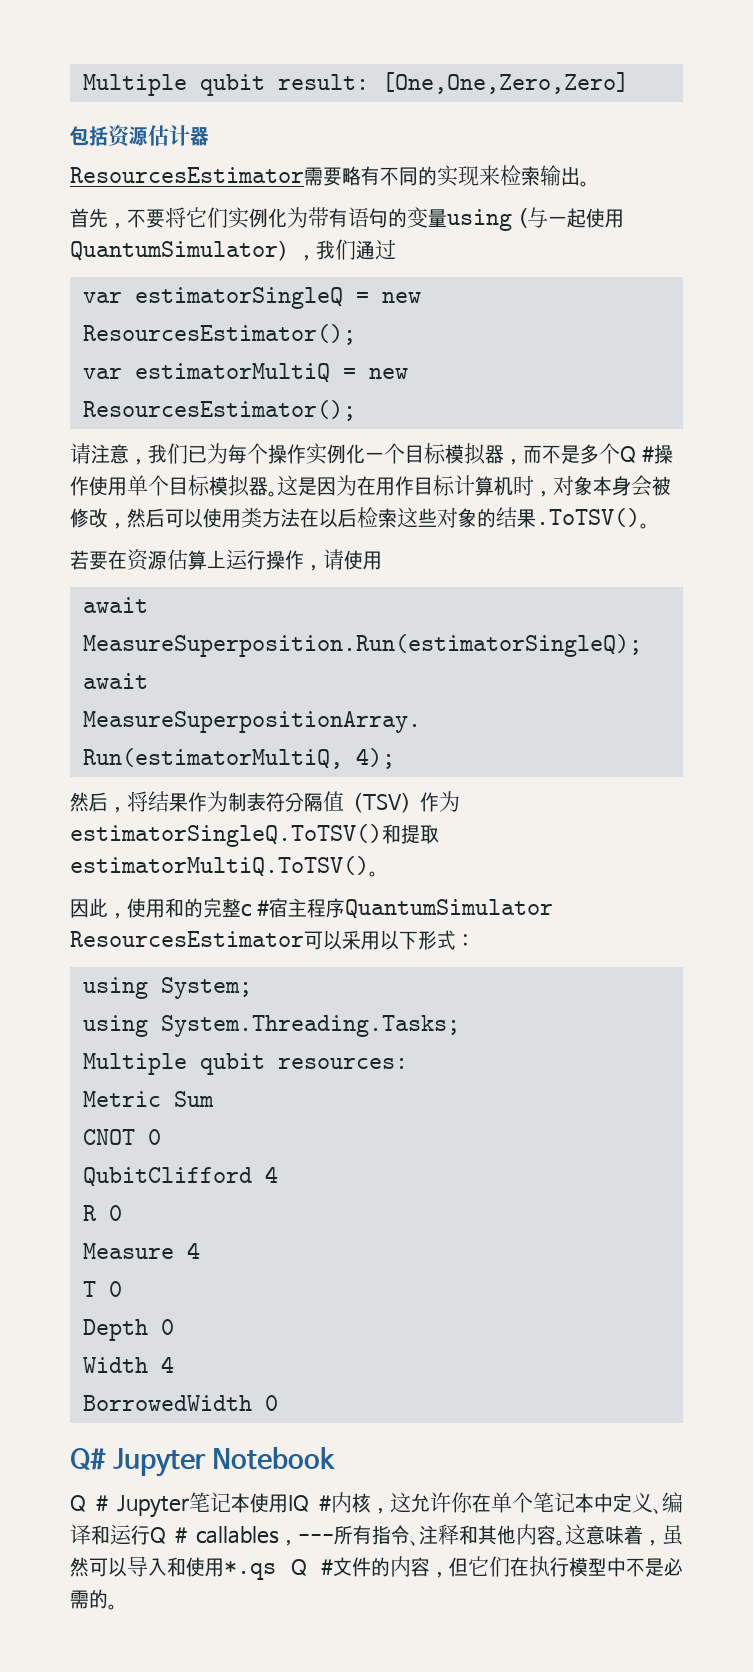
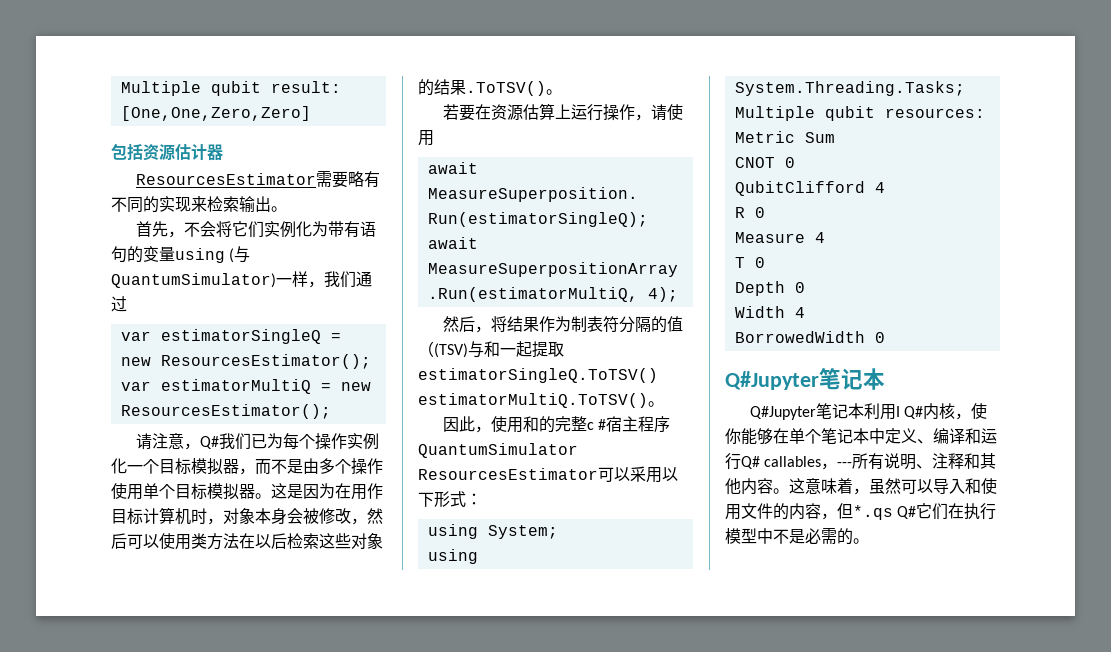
[146,209,165,228] 要 -> [199,221,216,237] 会
[547,208,624,228] [70,240,297,261] 一起使用QuantumSimulator） -> [111,271,308,288] QuantumSimulator)一样
(148, 462) none -> [199,436,219,449] Q#
[580,443,654,464] 多个Q # -> [303,458,351,474] 由多个
[323,791,460,813] [70,824,439,847] 值（TSV）作为estimatorSingleQ.ToTSV()和提取 -> [650,316,683,333] [418,341,564,358] [418,368,658,383] 的值（(TSV)与和一起提取estimatorSingleQ.ToTSV()
[70,1447,336,1477] [70,1492,473,1518] Q# Jupyter Notebook // Q # Jupyter笔记本使用IQ #内核，这允许你 -> [725,368,885,390] [749,403,988,420] [725,428,773,445] Q#Jupyter笔记本 // Q#Jupyter笔记本利用I Q#内核，使你能够
[150,1527,187,1544] Q # -> [741,456,760,469] Q#
[372,1525,410,1545] 指令 -> [884,453,917,470] 说明
[224,1559,333,1580] *.qs Q # -> (741, 512) none
(468, 1567) none -> [853,505,917,520] *.qs Q#

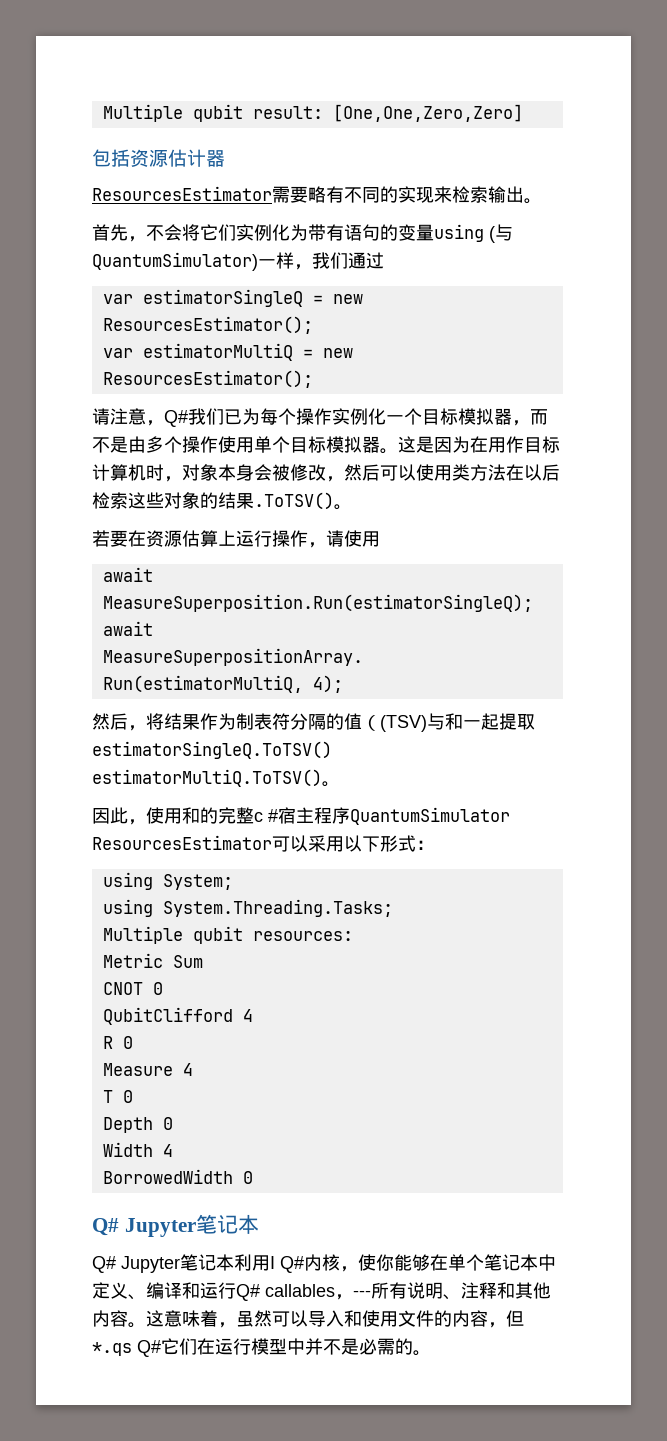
[725,371,819,390] Q#Jupyter -> [92,1218,196,1237] Q# Jupyter
[749,406,816,420] Q#Jupyter -> [92,1256,180,1273] Q# Jupyter
[964,503,981,520] 执 -> [215,1338,233,1355] 运
(773, 536) none -> [305,1338,323,1355] 并

